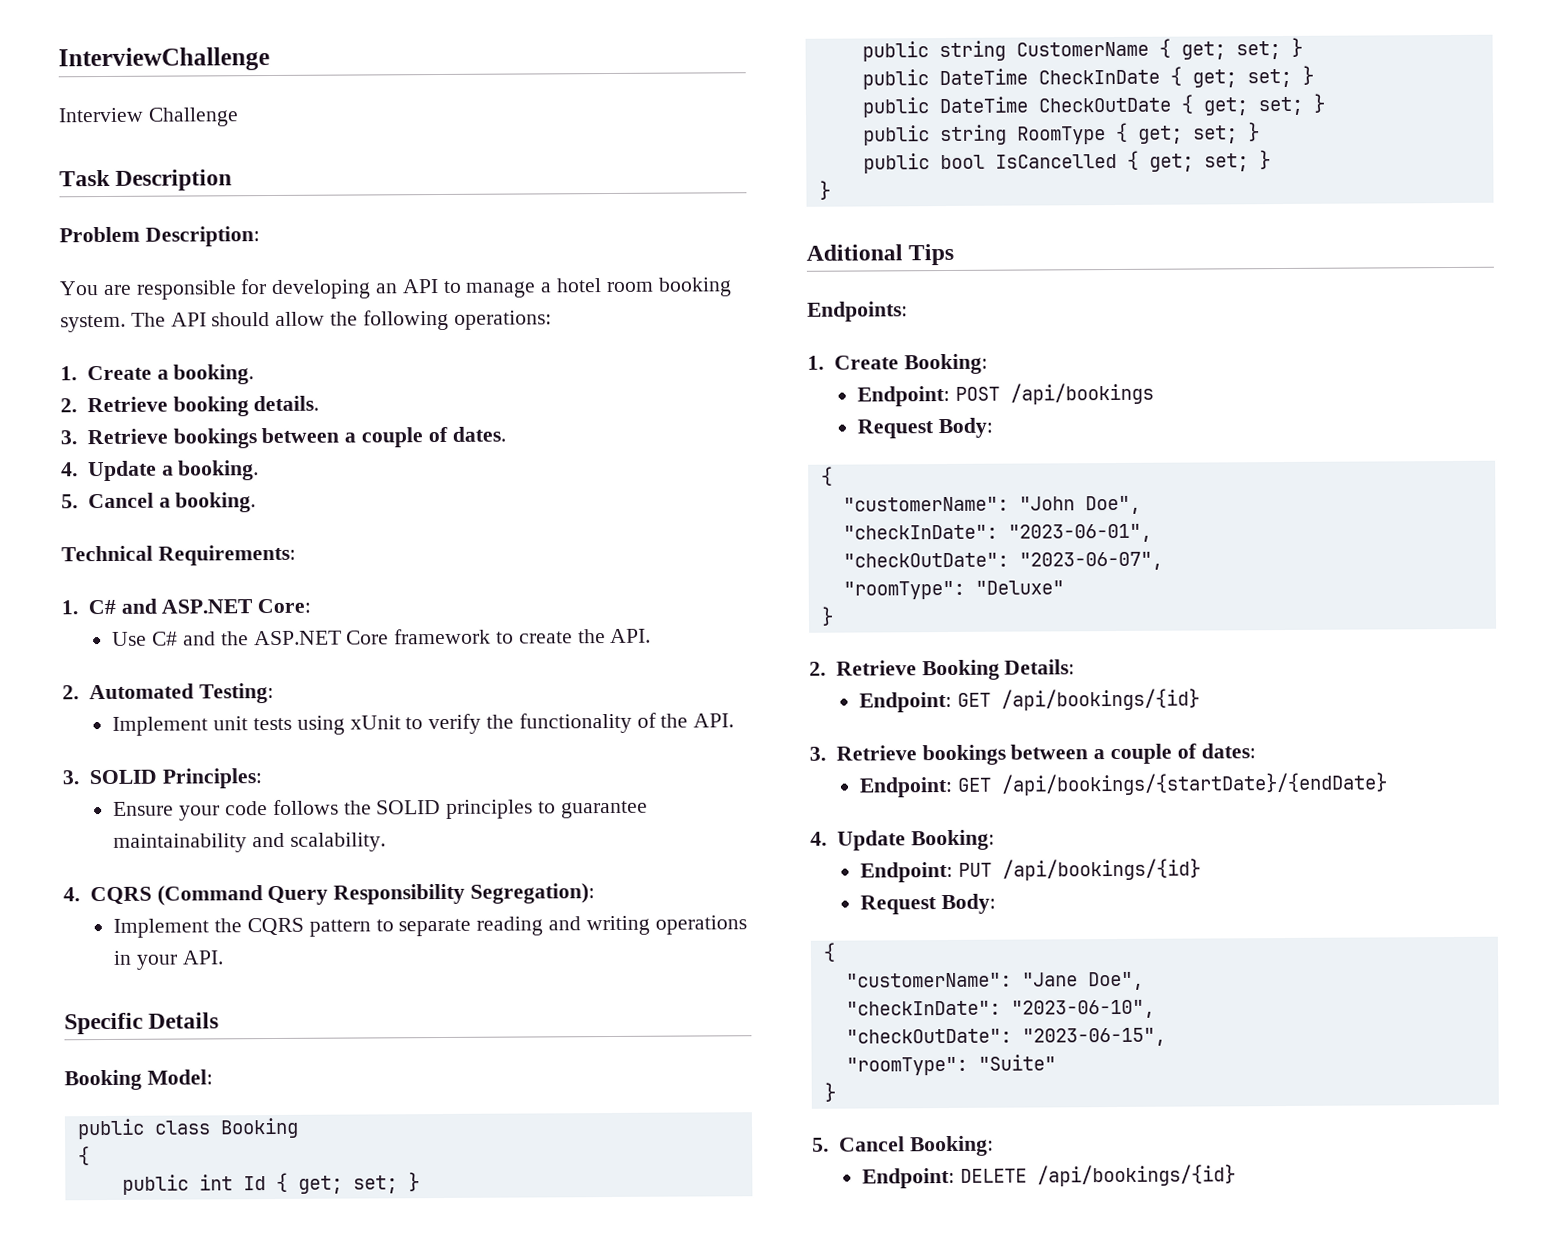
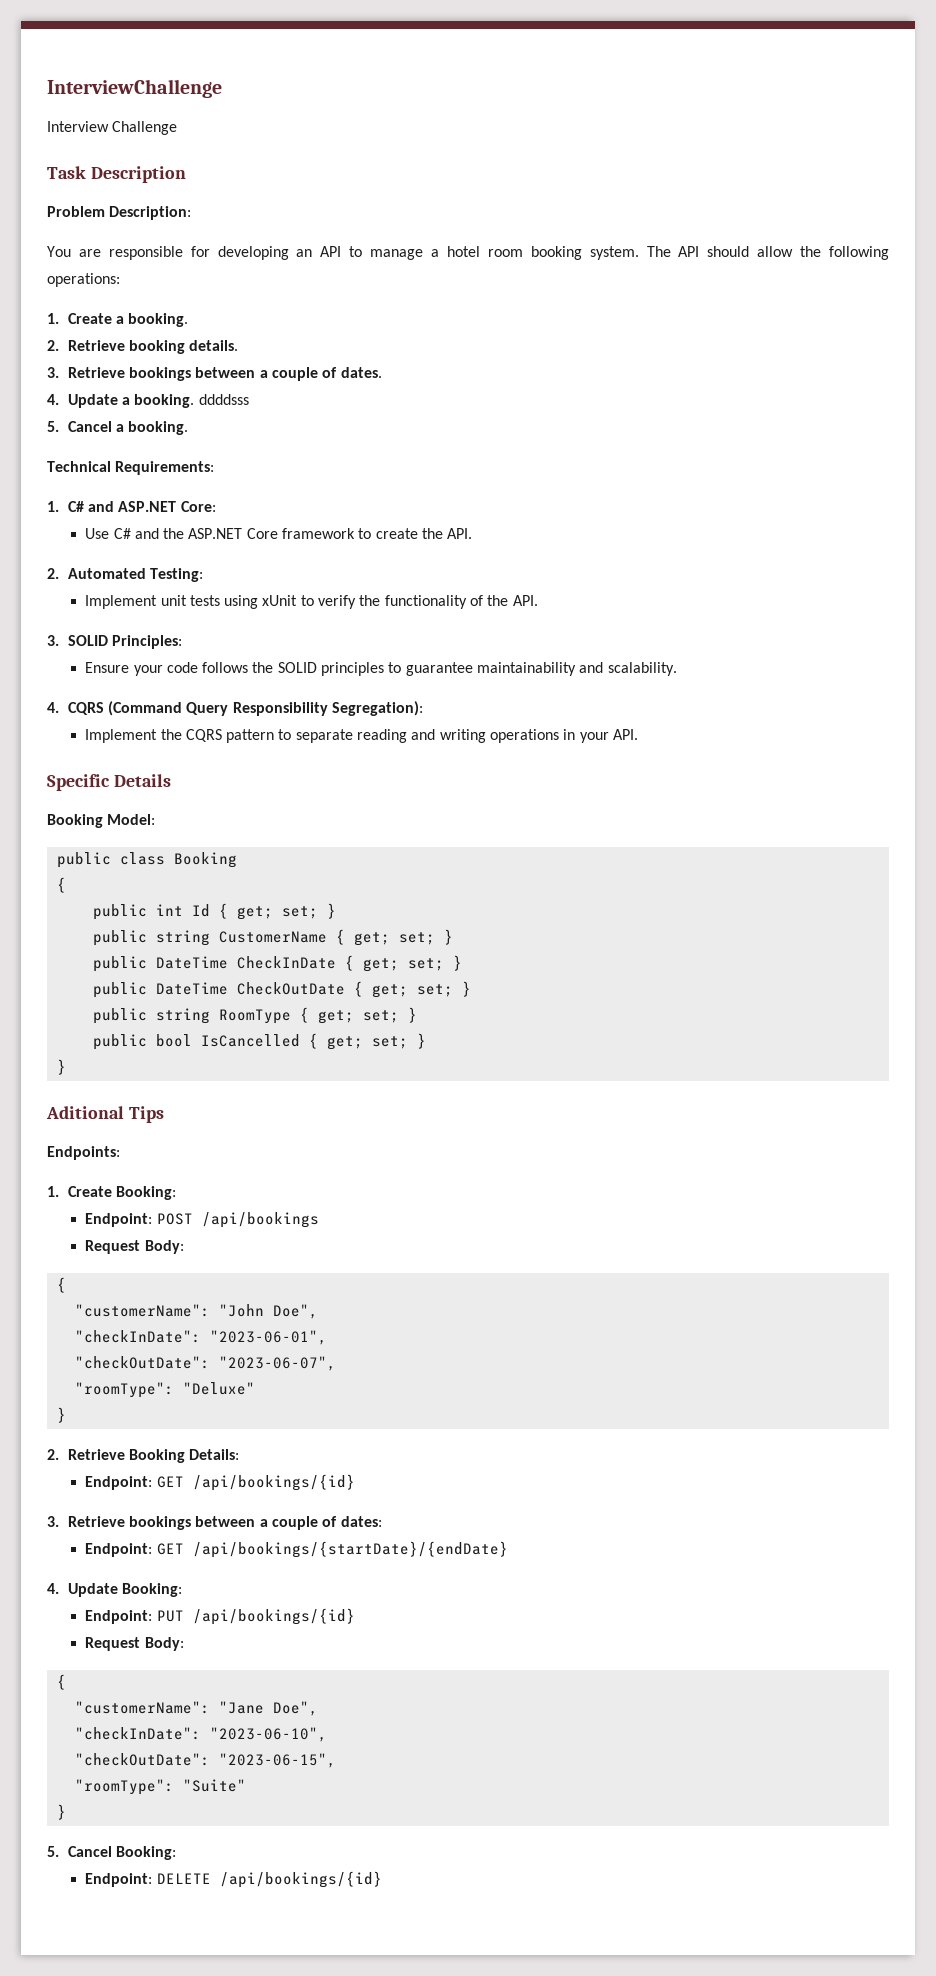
(260, 470) none -> [198,394,249,405] ddddsss

